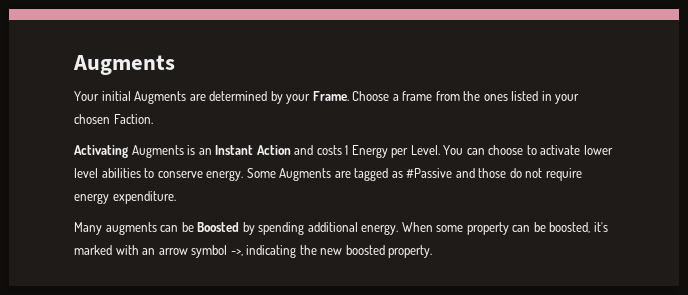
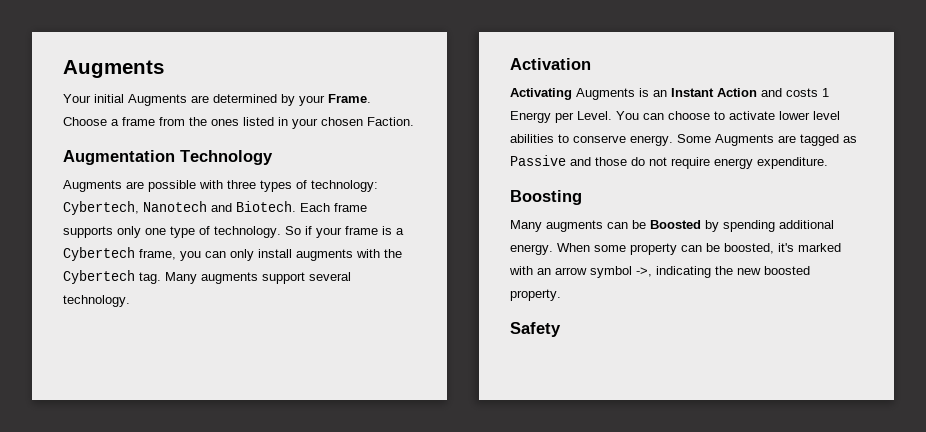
(153, 119) none -> [63,150,273,165] [63,180,378,192] [63,201,367,215] [63,226,404,238] [63,247,402,261] [63,270,351,284] [63,295,130,307] [510,58,591,70] // Augmentation Technology // Augments are possible with three types of technology: Cybertech, Nanotech and Biotech. Each frame supports only one type of technology. So if your frame is a Cybertech frame, you can only install augments with the Cybertech tag. Many augments support several technology. // Activation
[406,168,453,178] #Passive -> [510,155,566,166] Passive
(176, 197) none -> [510,190,582,205] // Boosting
(433, 251) none -> [510,322,561,337] // Safety

